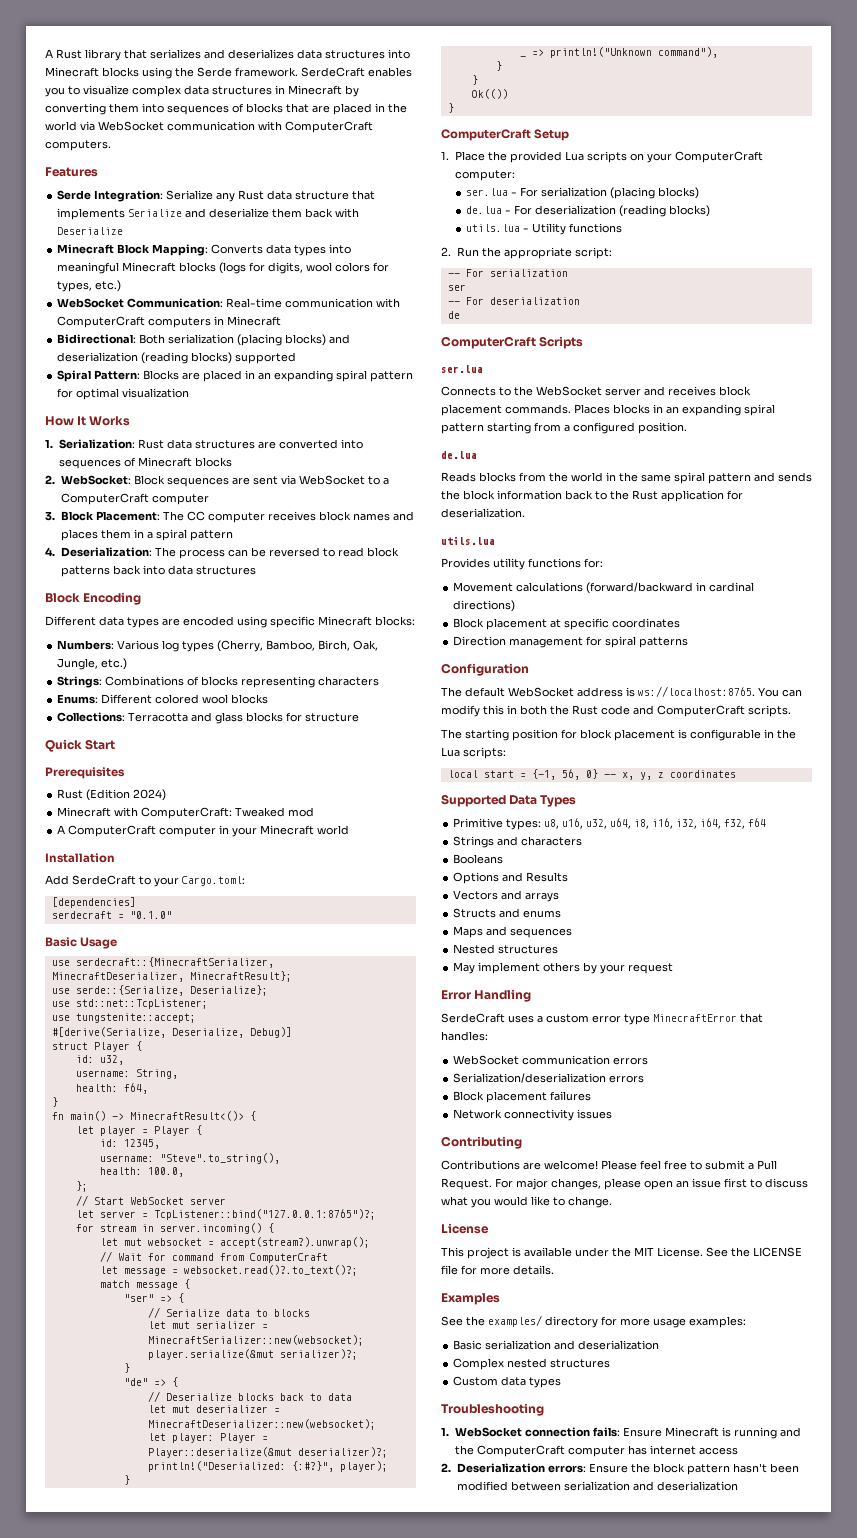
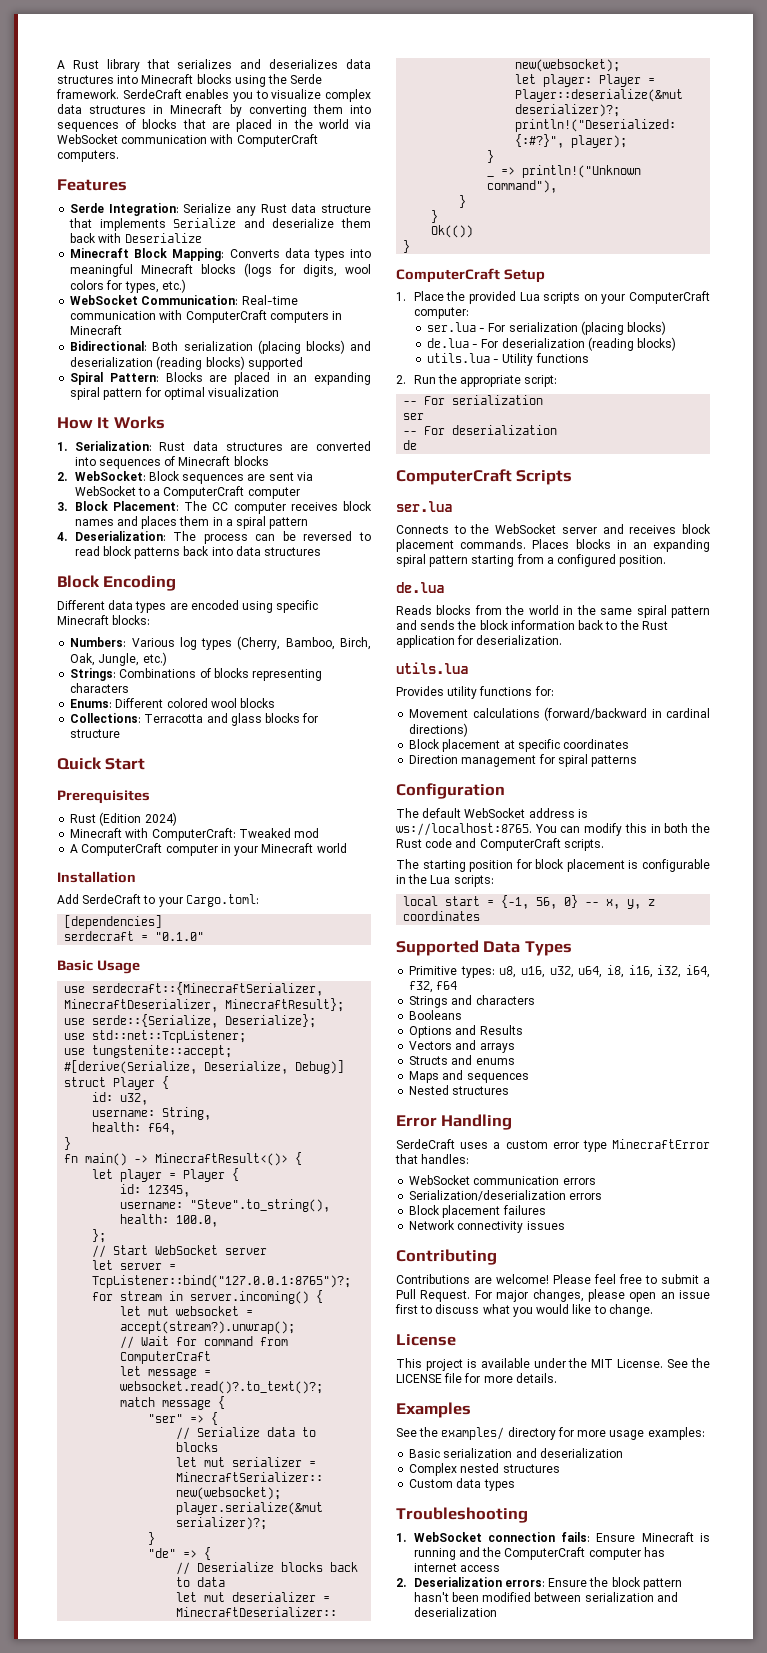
[453,962,674,974] // May implement others by your request -> (510, 1090) none

